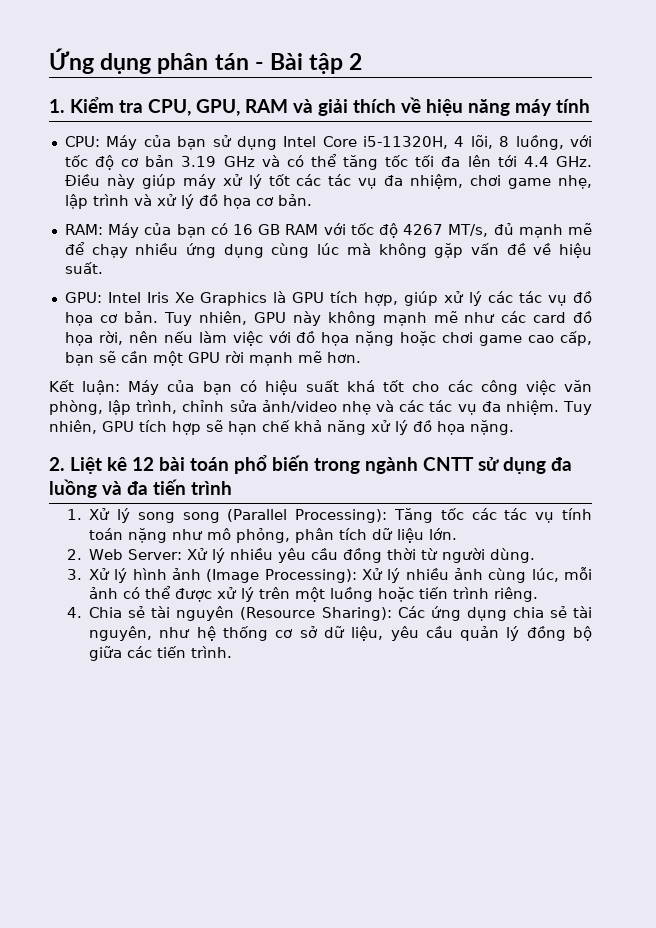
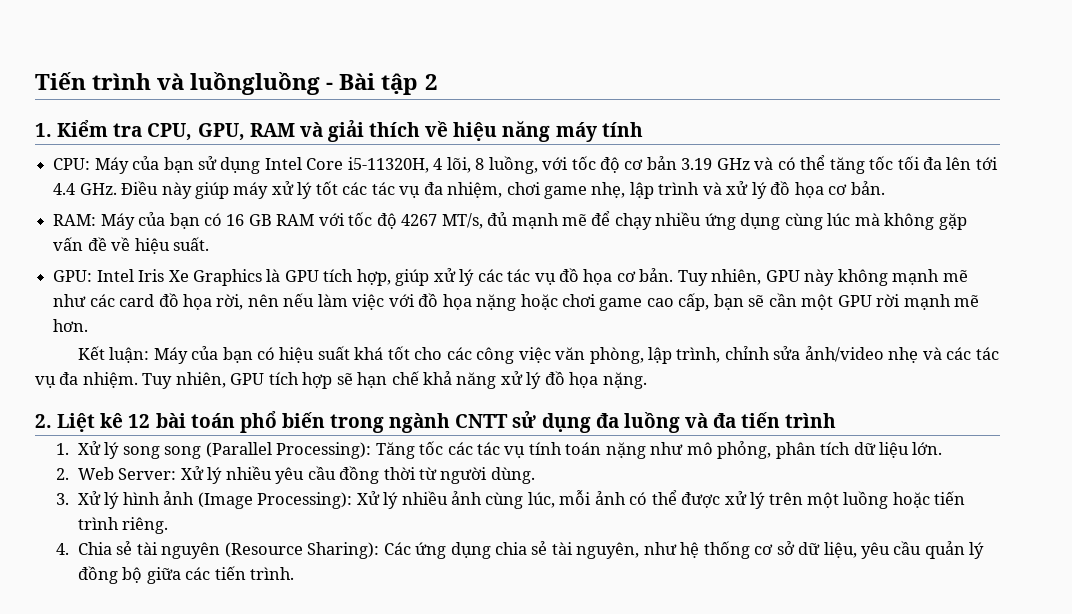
[49,48,249,74] Ứng dụng phân tán -> [35,72,321,95] Tiến trình và luồngluồng

